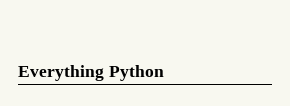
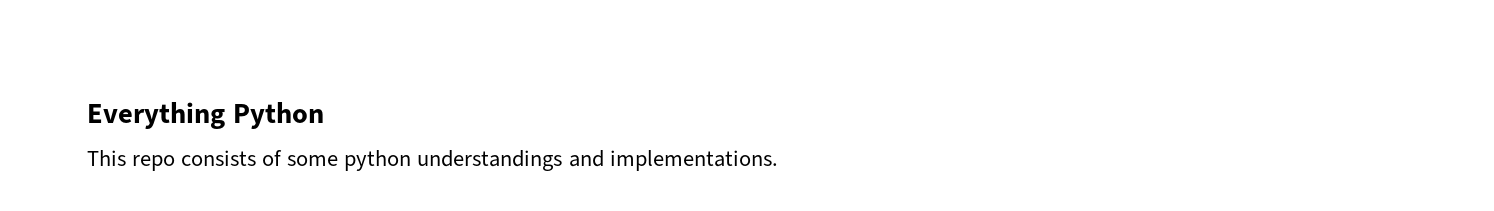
(164, 73) none -> [87,150,778,171] // This repo consists of some python understandings and implementations.

